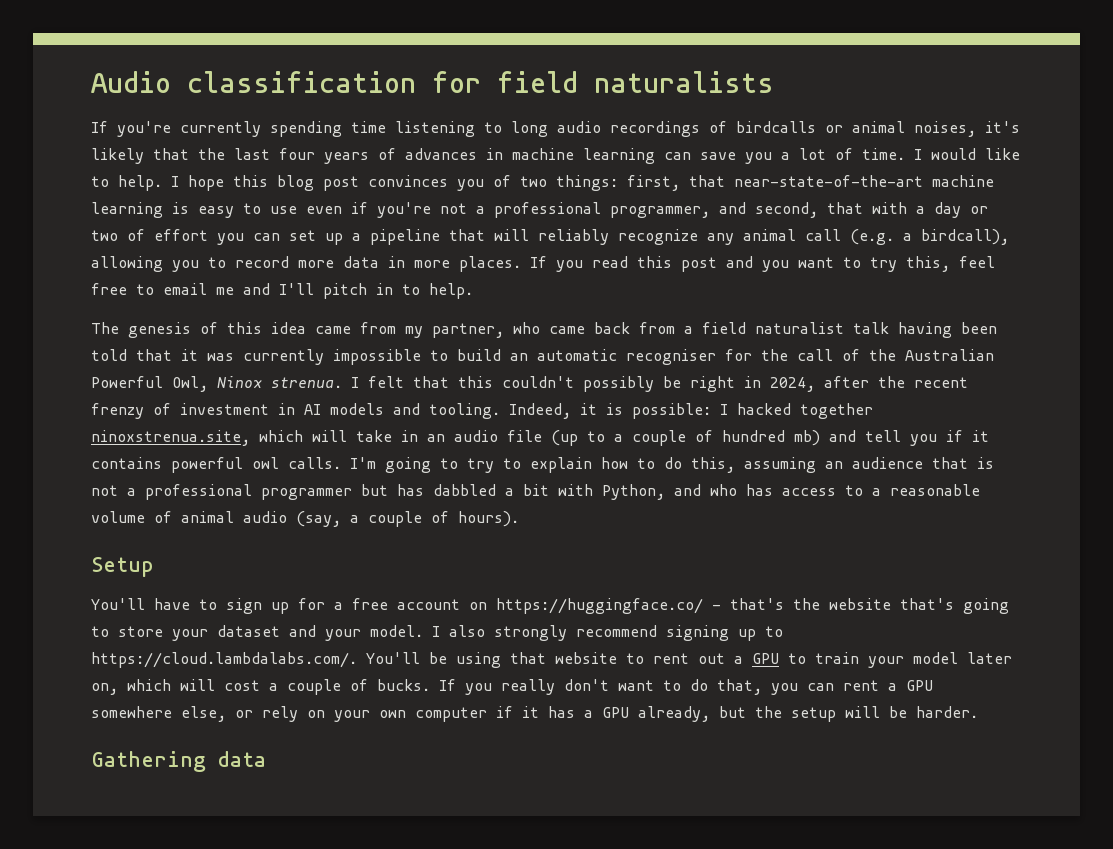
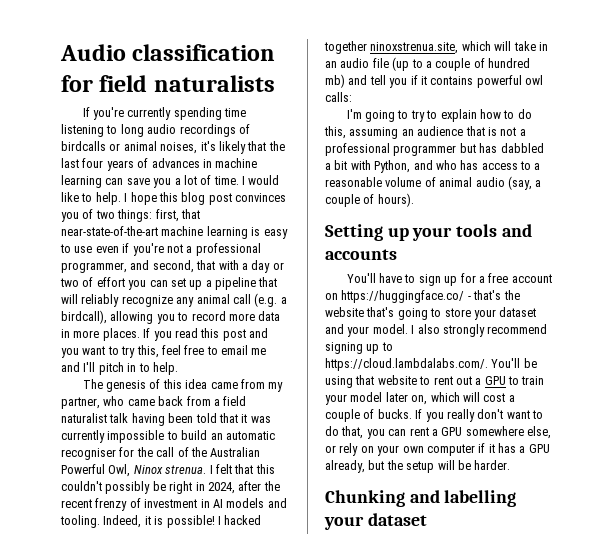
[632,403,711,419] possible: -> [166,515,215,528] possible!
[288,457,341,469] calls. -> [325,92,352,102] calls: //
[91,557,154,577] Setup -> [325,224,532,241] [325,249,397,260] Setting up your tools and accounts
[91,751,266,772] Gathering data -> [325,490,517,507] [324,513,427,530] Chunking and labelling your dataset

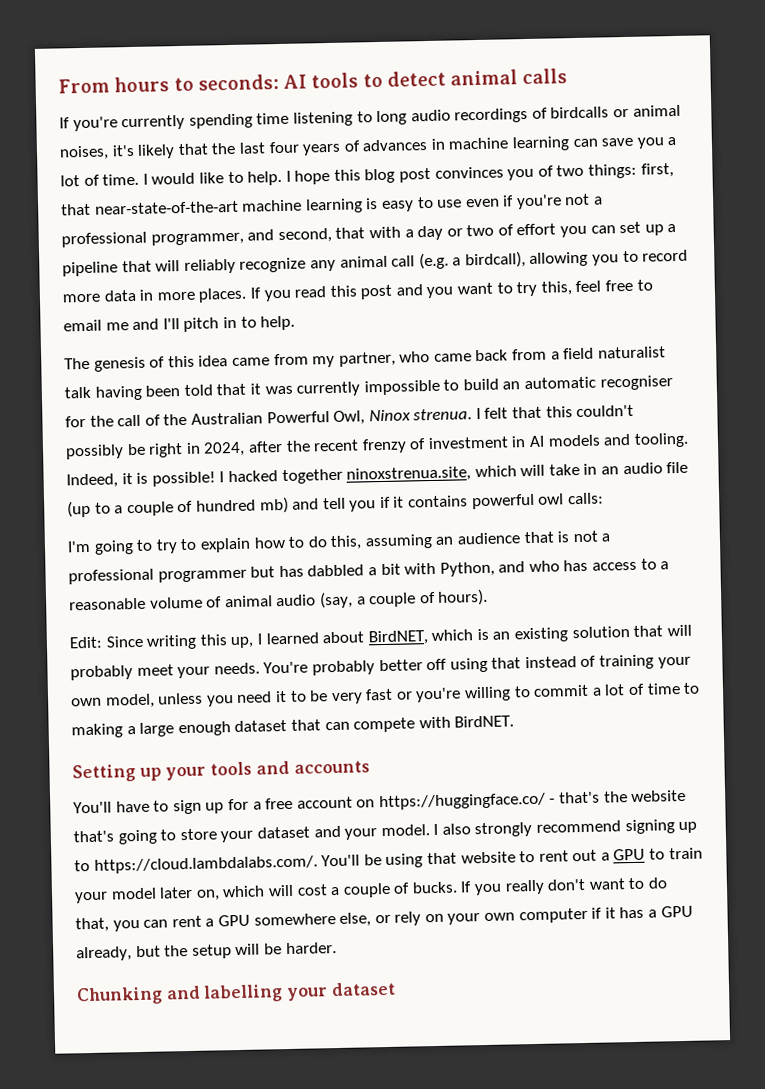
[60,44,276,61] [61,75,275,92] Audio classification for field naturalists -> [58,68,568,94] From hours to seconds: AI tools to detect animal calls
(414, 200) none -> [69,624,692,650] [70,654,691,681] [71,682,701,709] [71,715,515,739] // Edit: Since writing this up, I learned about BirdNET, which is an existing solution that will probably meet your needs. You're probably better off using that instead of training your own model, unless you need it to be very fast or you're willing to commit a lot of time to making a large enough dataset that can compete with BirdNET.

